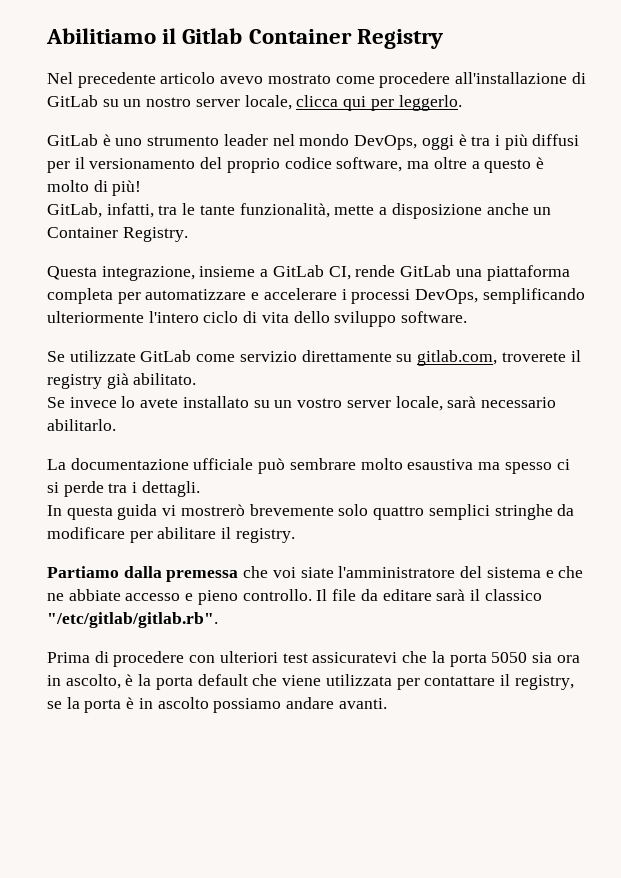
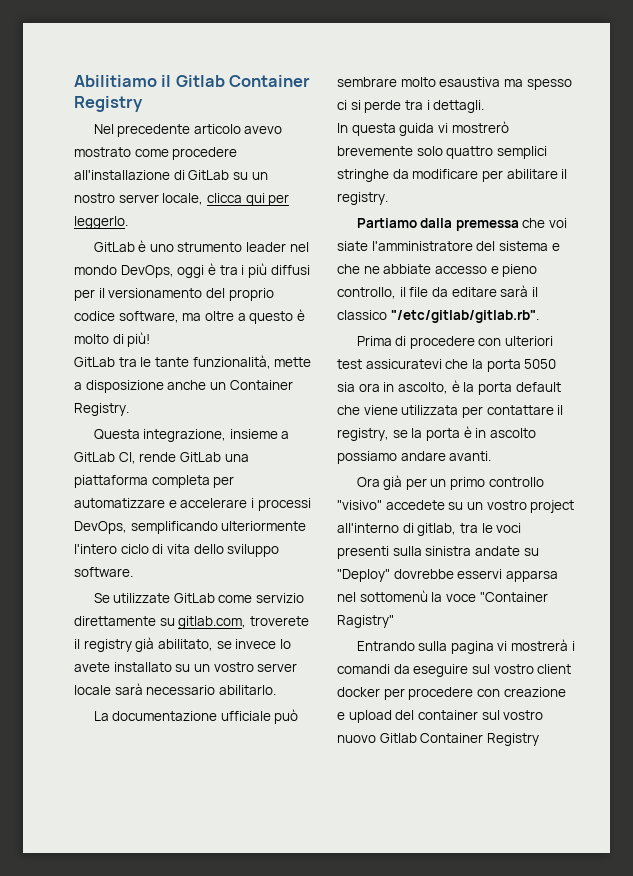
[47,203,154,218] GitLab, infatti, -> [74,357,115,367] GitLab
[133,373,197,385] [47,397,65,408] abilitato. // Se -> [157,639,232,651] abilitato, se
[395,396,443,411] locale, -> [74,685,111,695] locale
[242,589,328,601] controllo. Il -> [337,287,406,299] controllo, il
(387, 703) none -> [356,475,544,490] [337,500,575,513] [337,523,522,536] [337,546,539,559] [337,569,558,582] [337,590,548,602] [337,615,394,628] [356,639,575,654] [337,664,572,677] [337,687,566,700] [337,710,544,723] [337,733,539,746] // Ora già per un primo controllo "visivo" accedete su un vostro project all'interno di gitlab, tra le voci presenti sulla sinistra andate su "Deploy" dovrebbe esservi apparsa nel sottomenù la voce "Container Ragistry" // Entrando sulla pagina vi mostrerà i comandi da eseguire sul vostro client docker per procedere con creazione e upload del container sul vostro nuovo Gitlab Container Registry

